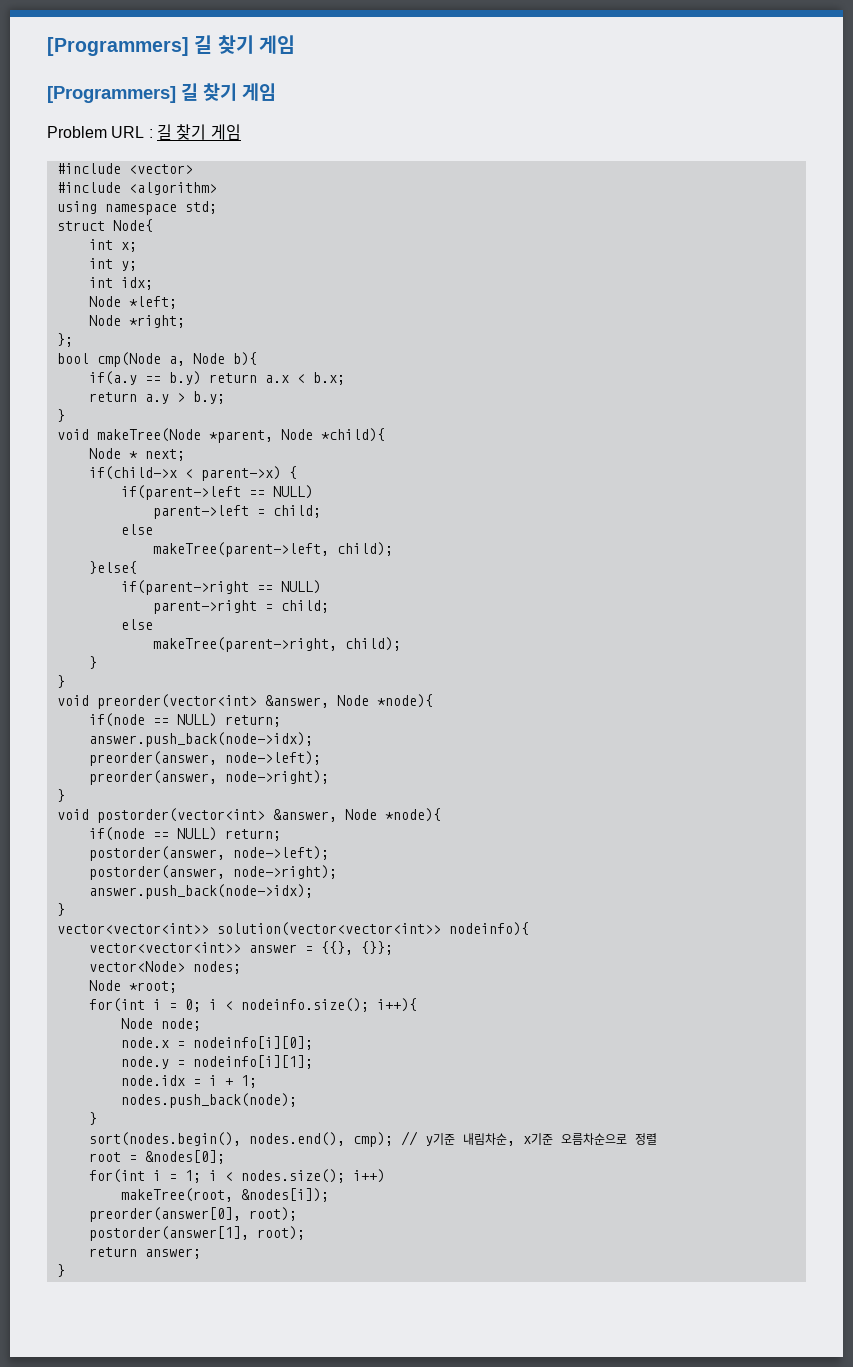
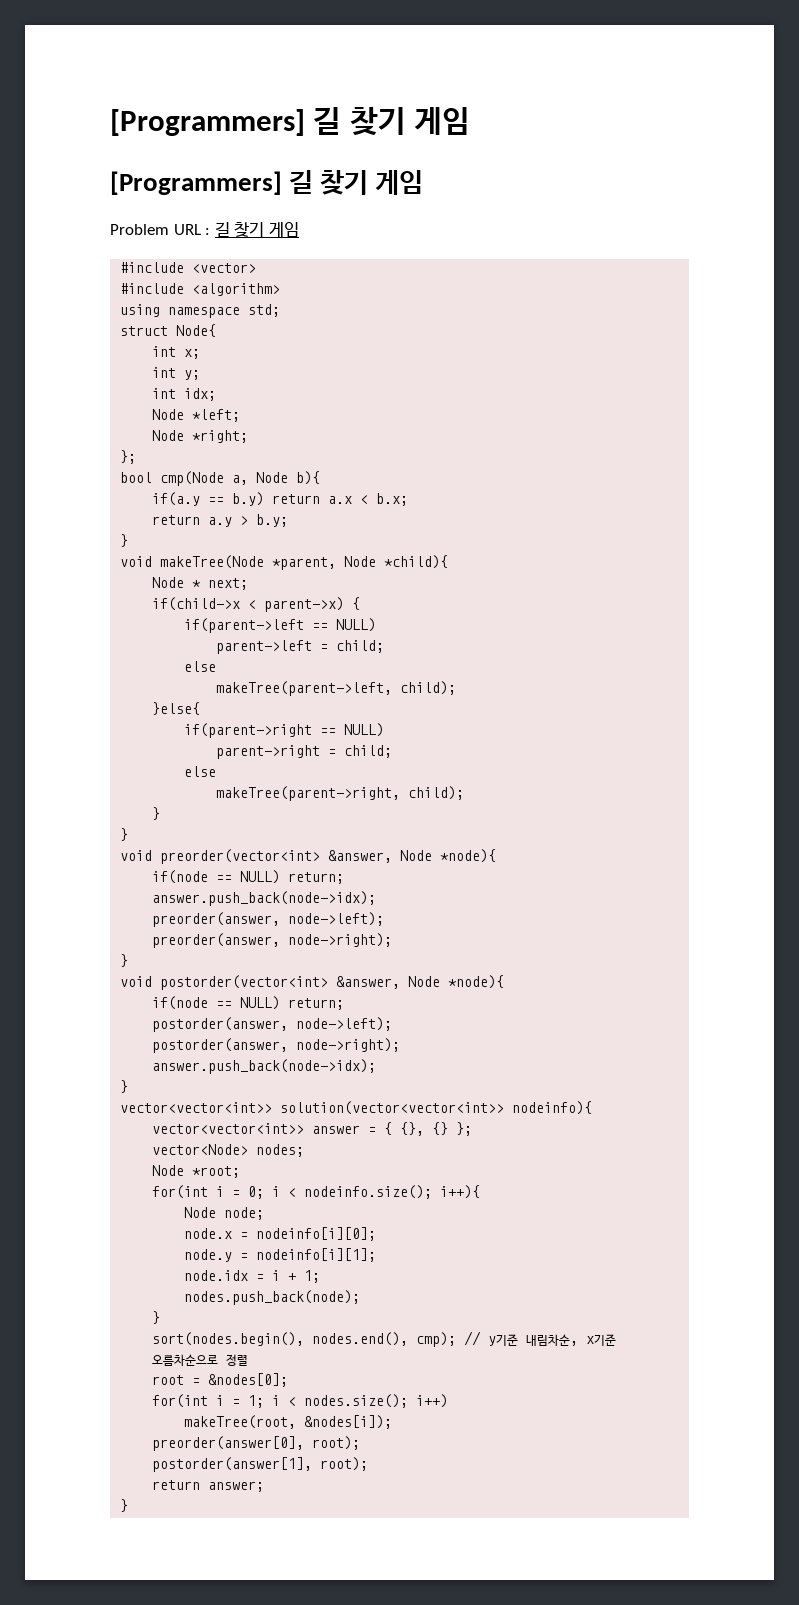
[320,941,393,955] {{}, {}}; -> [384,1122,473,1136] { {}, {} };

